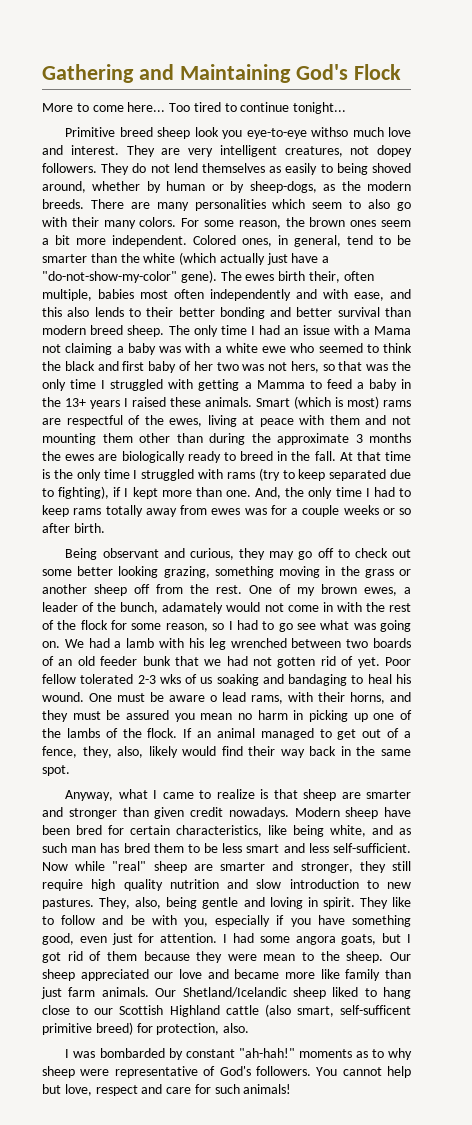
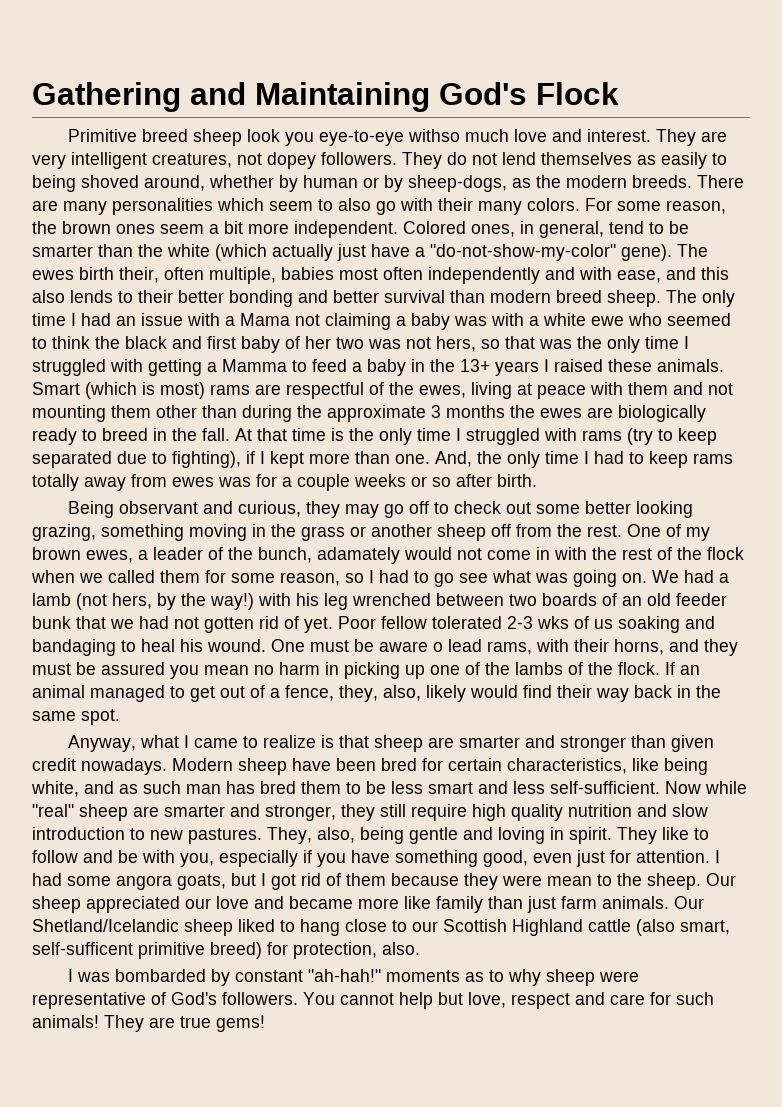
[42,102,347,114] // More to come here... Too tired to continue tonight... -> (619, 93) none
(108, 625) none -> [31,570,200,583] when we called them
(155, 643) none -> [76,593,254,610] (not hers, by the way!)
(292, 1089) none -> [104,1015,265,1032] They are true gems!

